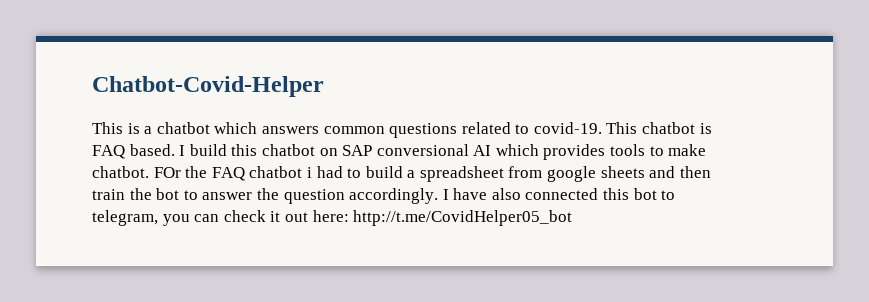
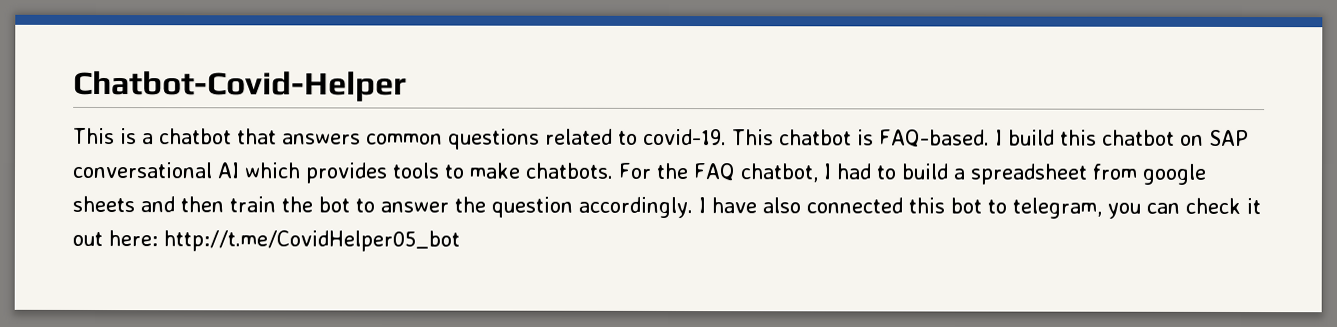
[214,122,258,134] which -> [237,128,277,145] that
[92,144,175,159] FAQ based. -> [879,129,990,148] FAQ-based.
[376,144,469,156] conversional -> [72,161,213,179] conversational
[92,166,312,181] chatbot. FOr the FAQ chatbot i -> [525,162,832,183] chatbots. For the FAQ chatbot, I

